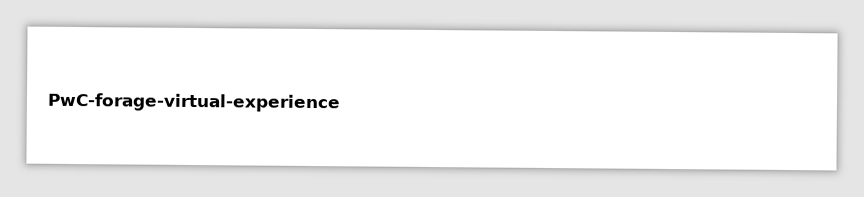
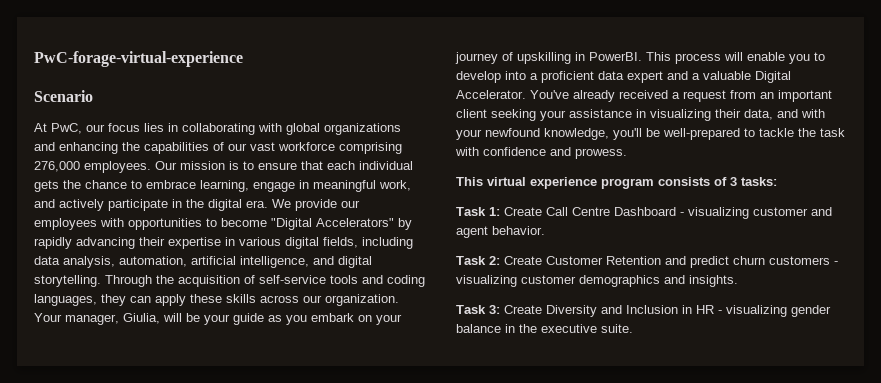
(341, 102) none -> [34,90,93,102] [34,123,401,135] [34,142,402,154] [34,161,413,173] [34,180,411,192] [34,199,360,211] [34,218,412,230] [34,237,413,249] [34,256,372,268] [34,275,425,287] [34,294,399,306] [34,313,402,325] [455,52,825,64] [456,71,791,83] [456,90,832,102] [456,109,825,121] [456,128,845,140] [455,147,627,159] [456,177,777,189] [456,207,832,219] [456,226,545,238] [456,256,838,268] [456,275,738,287] [456,305,831,317] [456,324,633,333] // Scenario // At PwC, our focus lies in collaborating with global organizations and enhancing the capabilities of our vast workforce comprising 276,000 employees. Our mission is to ensure that each individual gets the chance to embrace learning, engage in meaningful work, and actively participate in the digital era. We provide our employees with opportunities to become "Digital Accelerators" by rapidly advancing their expertise in various digital fields, including data analysis, automation, artificial intelligence, and digital storytelling. Through the acquisition of self-service tools and coding languages, they can apply these skills across our organization. Your manager, Giulia, will be your guide as you embark on your journey of upskilling in PowerBI. This process will enable you to develop into a proficient data expert and a valuable Digital Accelerator. You've already received a request from an important client seeking your assistance in visualizing their data, and with your newfound knowledge, you'll be well-prepared to tackle the task with confidence and prowess. // This virtual experience program consists of 3 tasks: // Task 1: Create Call Centre Dashboard - visualizing customer and agent behavior. // Task 2: Create Customer Retention and predict churn customers - visualizing customer demographics and insights. // Task 3: Create Diversity and Inclusion in HR - visualizing gender balance in the executive suite.

